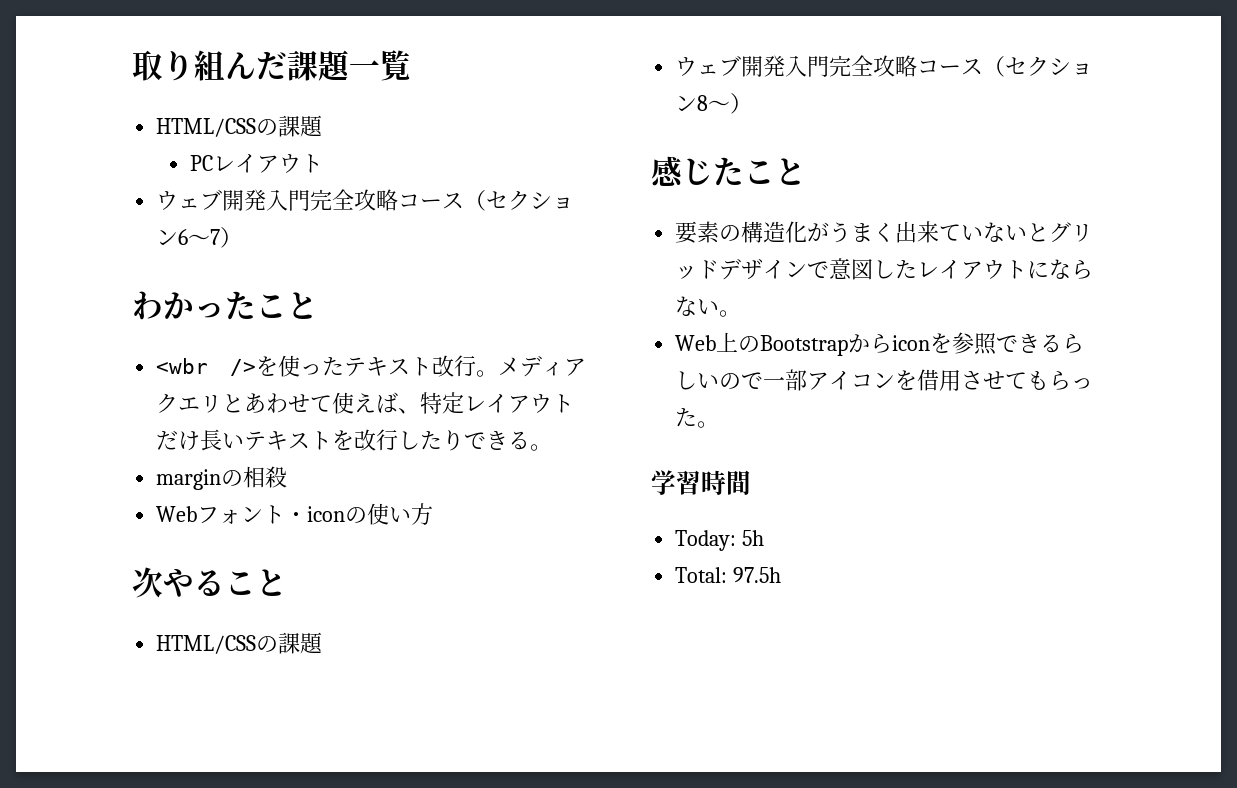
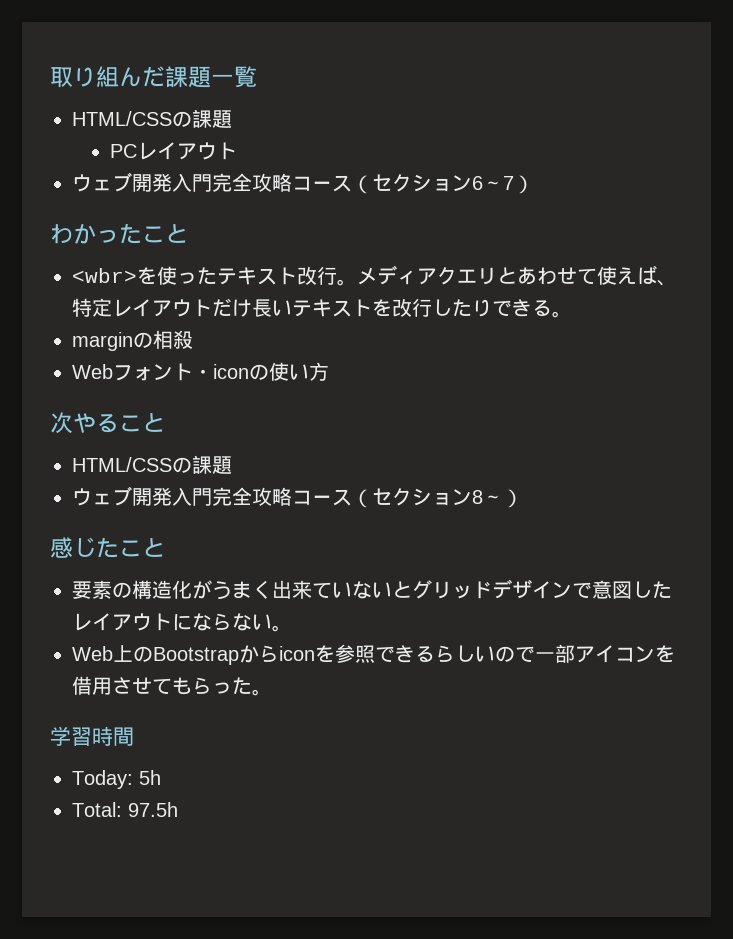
[156,358,256,376] <wbr /> -> [72,268,137,283] <wbr>

